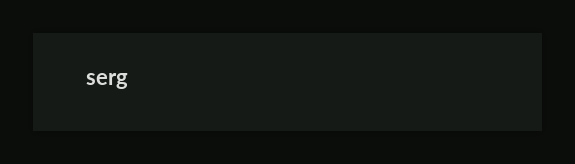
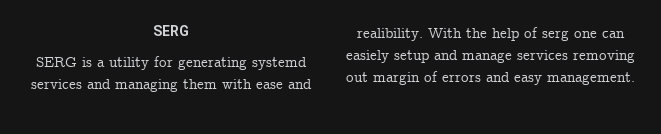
[86,73,128,89] serg -> [153,25,189,36] [36,56,307,70] [31,79,312,92] [356,27,625,41] [345,50,635,63] [345,71,635,85] SERG // SERG is a utility for generating systemd services and managing them with ease and realibility. With the help of serg one can easiely setup and manage services removing out margin of errors and easy management.

